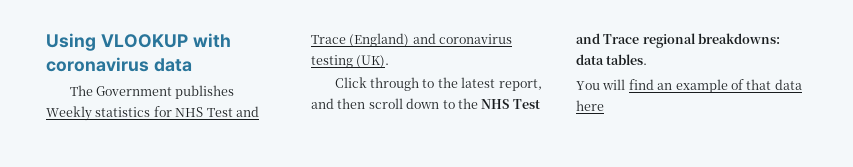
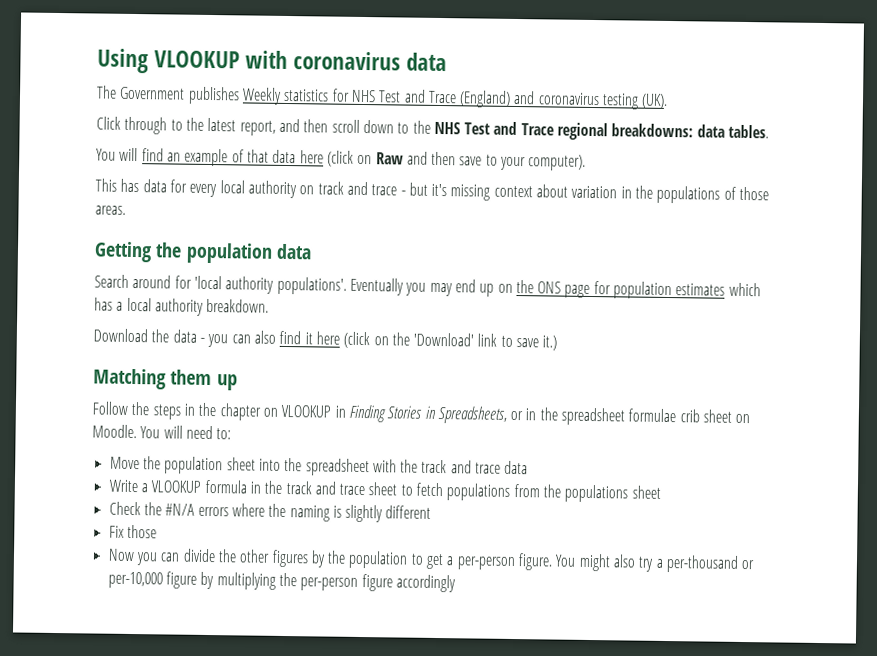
(604, 105) none -> [326,150,587,171] [95,178,770,204] [95,205,126,215] [94,241,313,264] [94,274,761,300] [94,297,270,316] [93,328,558,351] [93,368,238,391] [92,401,751,426] [92,424,232,440] [109,456,529,477] [108,479,661,503] [108,501,432,523] [108,524,157,539] [107,548,755,573] [107,571,456,593] (click on Raw and then save to your computer). // This has data for every local authority on track and trace - but it's missing context about variation in the populations of those areas. // Getting the population data // Search around for 'local authority populations'. Eventually you may end up on the ONS page for population estimates which has a local authority breakdown. // Download the data - you can also find it here (click on the 'Download' link to save it.) // Matching them up // Follow the steps in the chapter on VLOOKUP in Finding Stories in Spreadsheets, or in the spreadsheet formulae crib sheet on Moodle. You will need to: // Move the population sheet into the spreadsheet with the track and trace data // Write a VLOOKUP formula in the track and trace sheet to fetch populations from the populations sheet // Check the #N/A errors where the naming is slightly different // Fix those // Now you can divide the other figures by the population to get a per-person figure. You might also try a per-thousand or per-10,000 figure by multiplying the per-person figure accordingly

